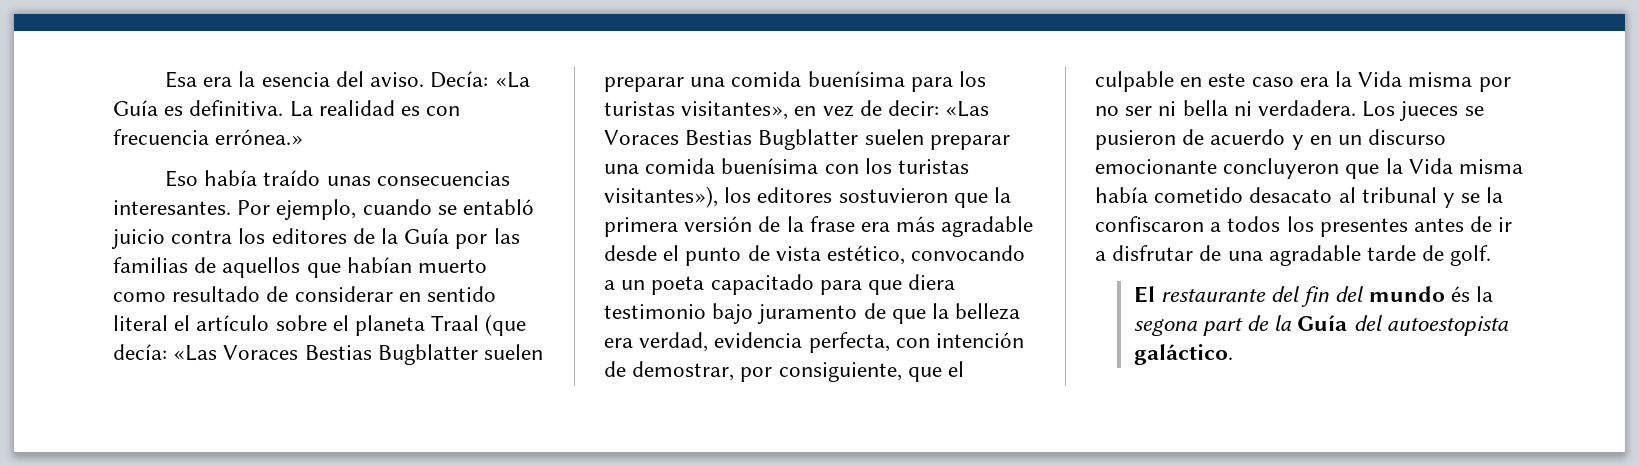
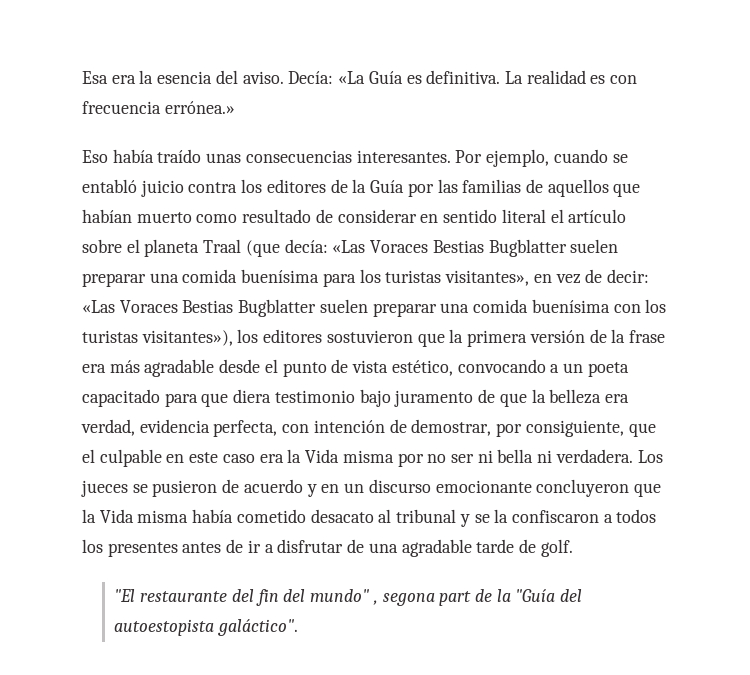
[1133,286,1155,303] El -> [114,589,136,602] "El
[1368,286,1494,302] mundo és la -> [310,589,378,605] mundo" ,
[1297,315,1348,331] Guía -> [515,589,556,602] "Guía
[1133,344,1233,365] galáctico. -> [218,619,299,636] galáctico".

